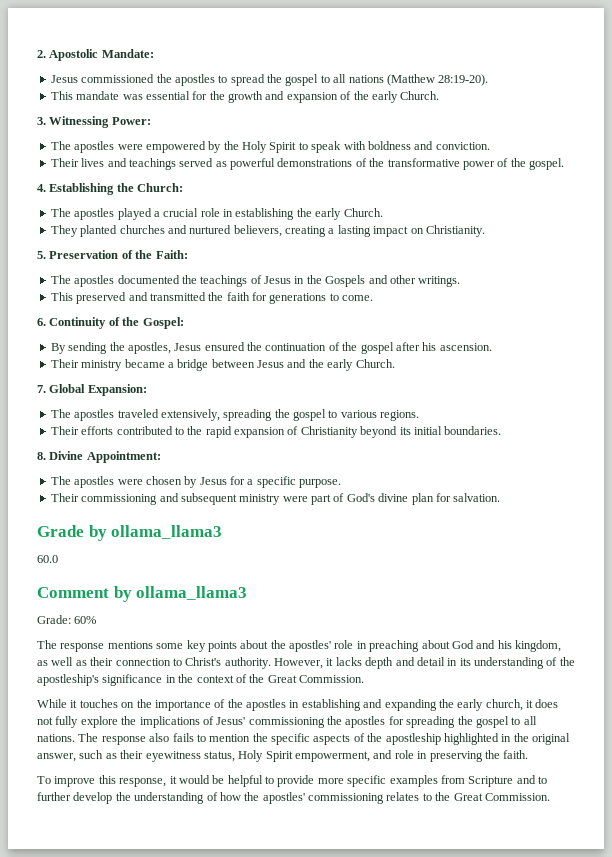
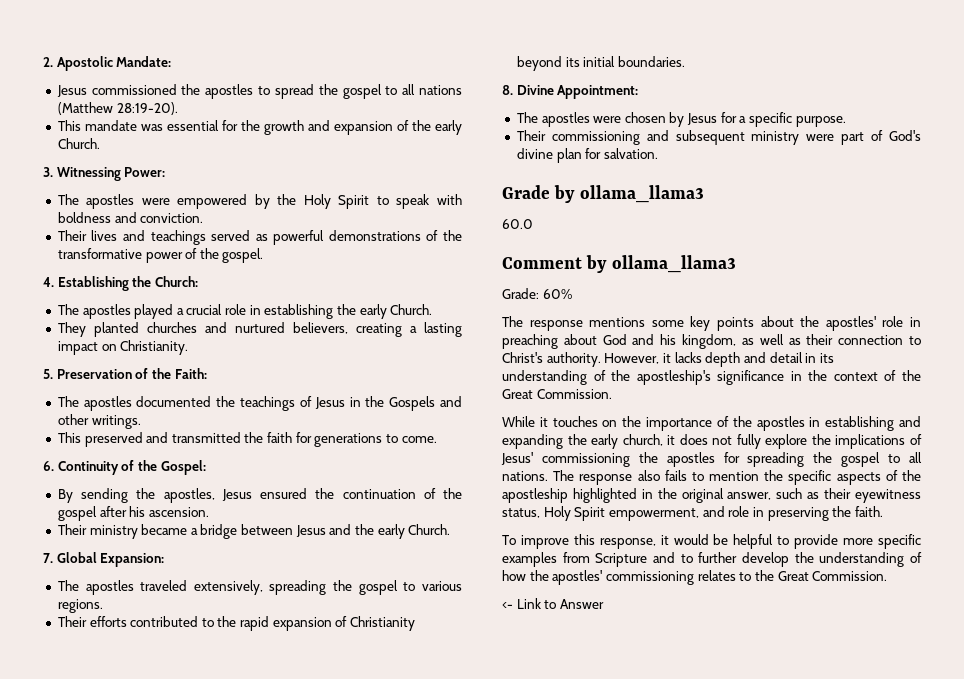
(550, 797) none -> [502,598,604,609] // <- Link to Answer

